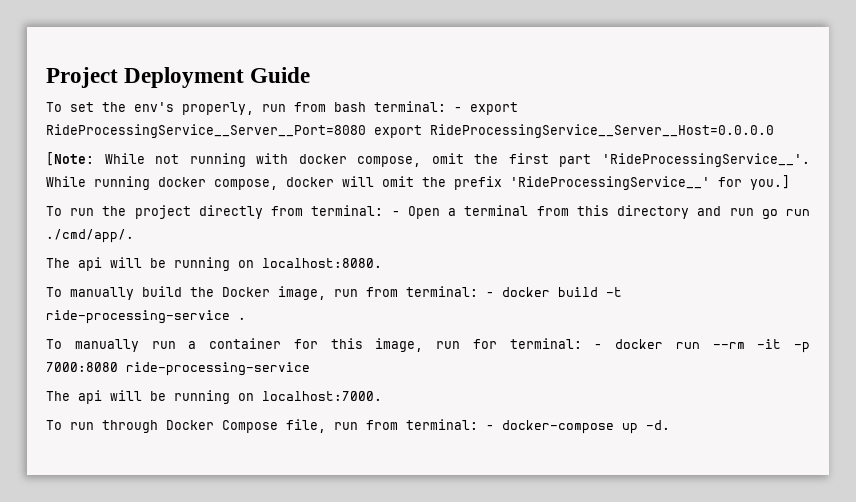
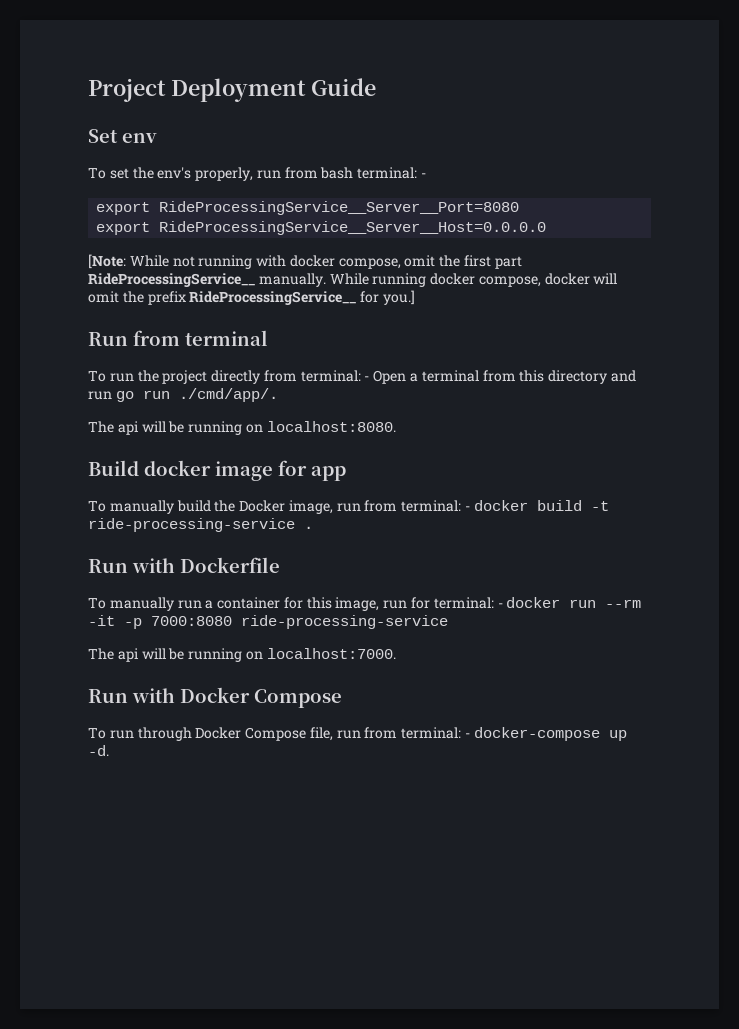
(311, 75) none -> [88,129,157,143] // Set env
(462, 109) none -> (427, 175) //
(366, 131) none -> (520, 208) //
[602,153,810,167] 'RideProcessingService__'. -> [88,273,326,287] RideProcessingService__ manually.
[510,176,710,190] 'RideProcessingService__' -> [189,291,357,305] RideProcessingService__
(790, 182) none -> [88,330,268,346] // Run from terminal
(382, 263) none -> [88,460,346,481] // Build docker image for app
(246, 318) none -> [88,557,280,573] // Run with Dockerfile
(382, 396) none -> [88,687,342,708] // Run with Docker Compose

